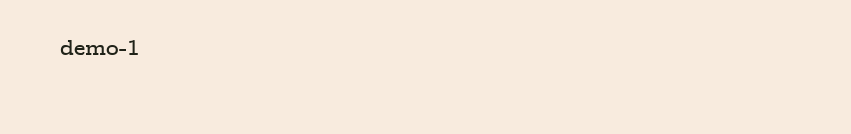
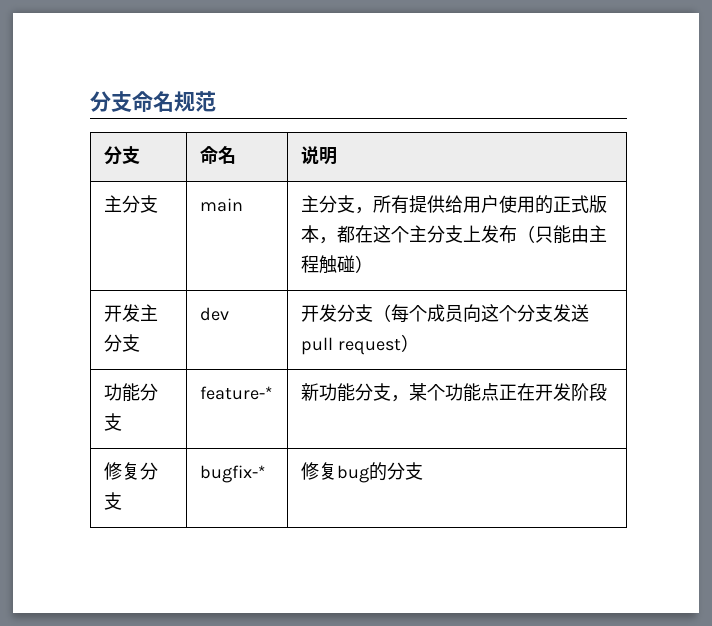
[60,40,140,55] demo-1 -> [90,91,216,112] [103,146,140,165] [199,146,236,164] [300,146,337,165] [103,195,158,213] [199,198,243,212] [300,195,607,214] [300,225,607,244] [300,255,373,274] [103,304,158,322] [103,334,140,352] [199,307,229,321] [300,304,589,323] [300,334,419,355] [103,383,158,402] [103,413,122,431] [199,386,272,400] [300,383,607,402] [103,462,158,480] [103,492,122,510] [199,465,265,483] [300,462,423,483] 分支命名规范 // 分支 | 命名 | 说明 // 主分支 | main | 主分支，所有提供给用户使用的正式版本，都在这个主分支上发布（只能由主程触碰） // 开发主分支 | dev | 开发分支（每个成员向这个分支发送pull request） // 功能分支 | feature-* | 新功能分支，某个功能点正在开发阶段 // 修复分支 | bugfix-* | 修复bug的分支

